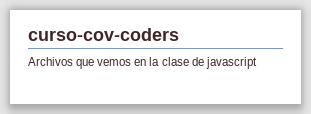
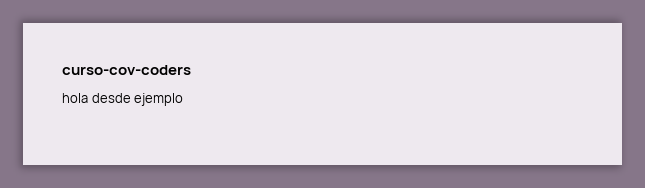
[28,57,257,69] Archivos que vemos en la clase de javascript -> [62,93,184,106] hola desde ejemplo

